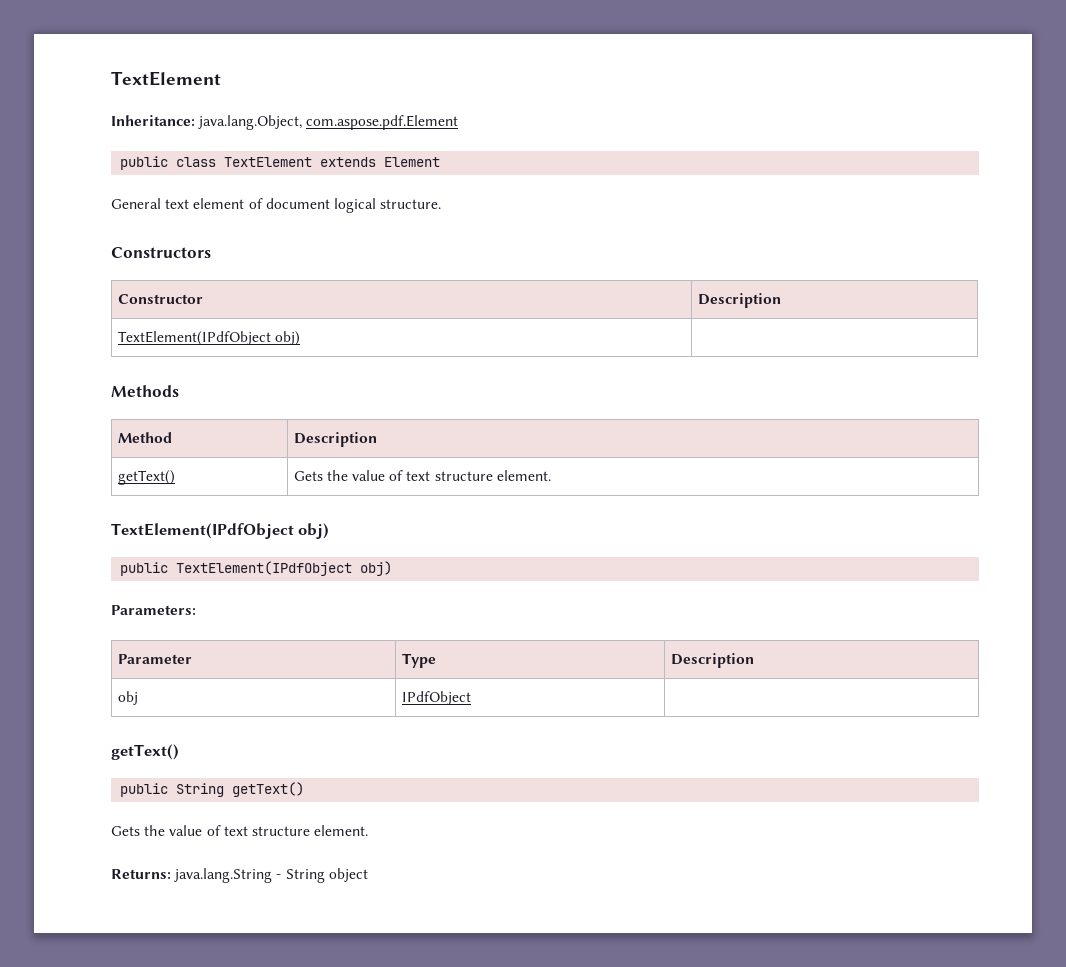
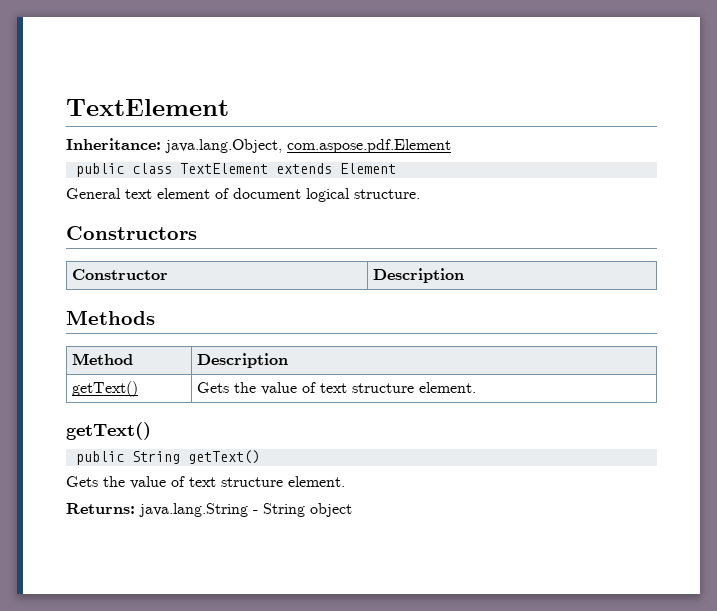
[117,331,300,346] // TextElement(IPdfObject obj) | -> (465, 275) none
[111,523,330,539] [120,561,393,576] [111,605,196,615] [117,654,192,664] [401,653,436,668] [670,653,754,668] [117,691,138,705] [401,691,471,705] // TextElement(IPdfObject obj) // public TextElement(IPdfObject obj) // Parameters: // Parameter | Type | Description // obj | IPdfObject | -> (477, 387) none

